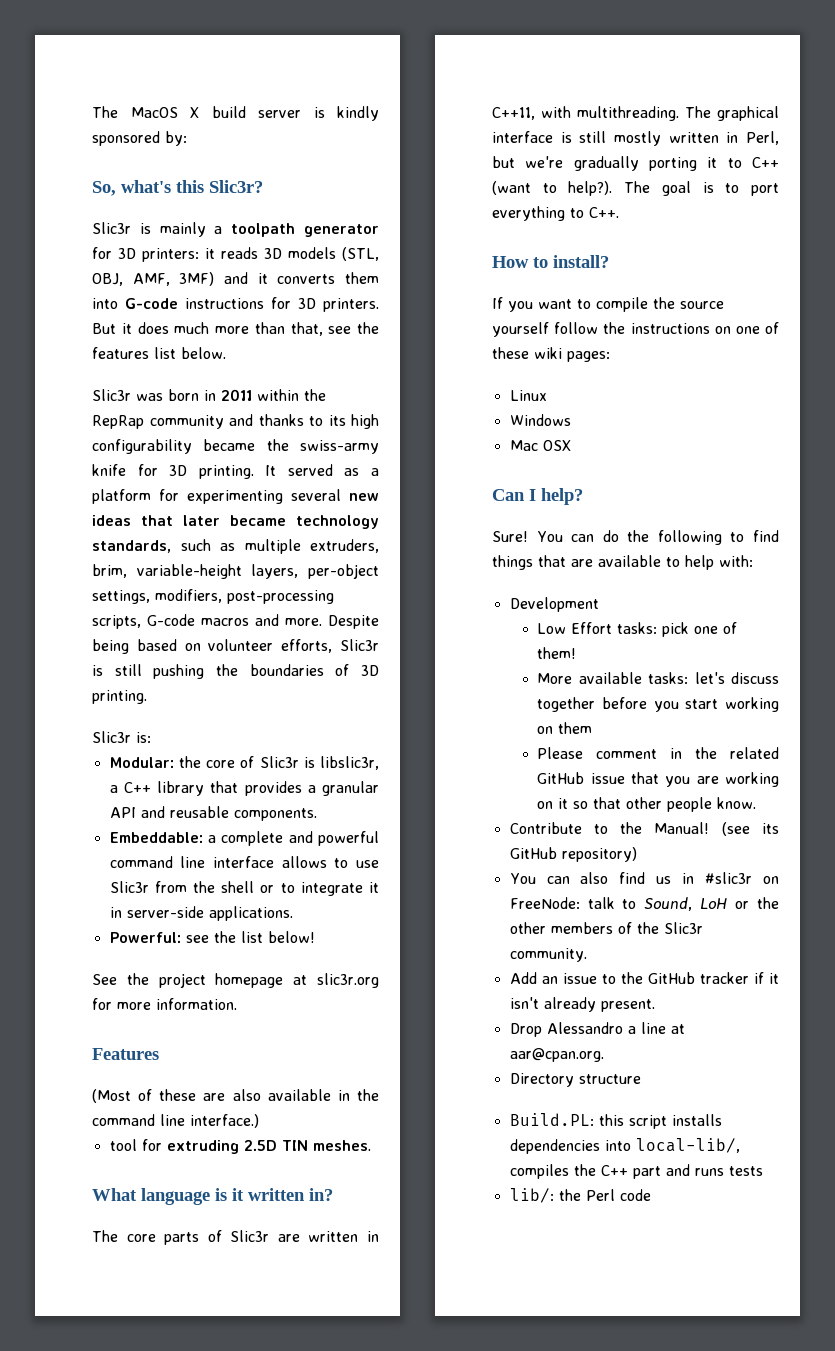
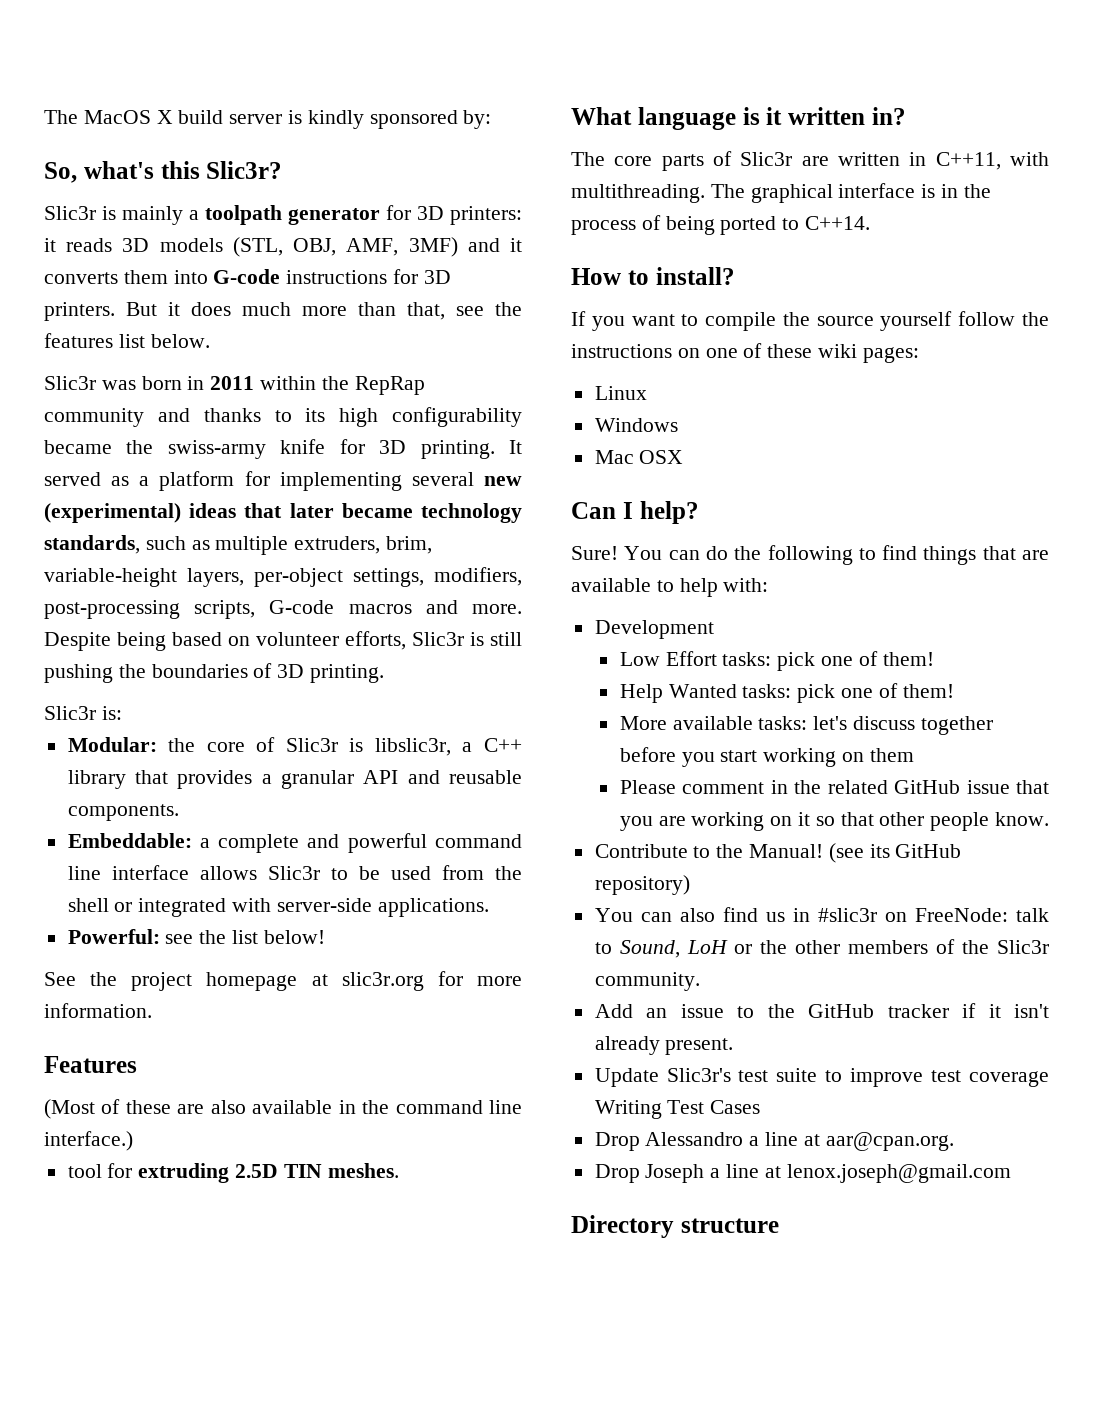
[187,490,283,504] experimenting -> [279,472,402,491] implementing
(379, 497) none -> [44,503,181,523] (experimental)
[334,858,379,868] [109,881,379,896] [109,907,122,918] to use Slic3r from the shell or to integrate it in -> [267,865,522,880] [67,898,272,917] Slic3r to be used from the shell or integrated with
[579,131,779,146] [492,156,779,171] [492,181,779,196] [492,206,619,221] still mostly written in Perl, but we're gradually porting it to C++ (want to help?). The goal is to port everything to C++. -> [941,184,991,198] [571,215,871,235] in the process of being ported to C++14.
(577, 653) none -> [619,683,954,703] // Help Wanted tasks: pick one of them!
(655, 1005) none -> [594,1068,1049,1087] [594,1100,761,1119] // Update Slic3r's test suite to improve test coverage Writing Test Cases
[509,1073,641,1087] [509,1113,722,1129] [509,1138,740,1154] [509,1164,763,1179] [509,1188,651,1203] Directory structure // Build.PL: this script installs dependencies into local-lib/, compiles the C++ part and runs tests // lib/: the Perl code -> [594,1164,1011,1183] [571,1215,779,1238] Drop Joseph a line at lenox.joseph@gmail.com // Directory structure

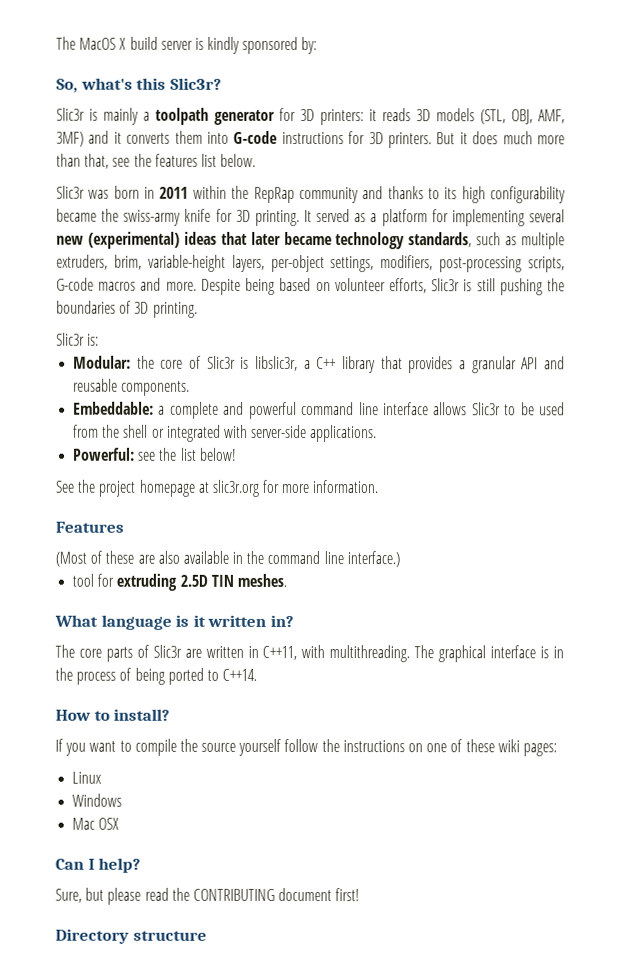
[571,545,1049,565] [571,578,769,597] [594,620,714,639] [619,651,934,671] [619,683,954,703] [619,716,993,735] [619,747,914,767] [619,780,1049,794] [619,812,1049,831] [594,843,962,863] [594,875,690,895] [594,907,1049,922] [594,939,1049,958] [594,972,700,991] [594,1003,1049,1018] [594,1036,734,1055] [594,1068,1049,1087] [594,1100,761,1119] [594,1132,954,1151] [594,1164,1011,1183] Sure! You can do the following to find things that are available to help with: // Development // Low Effort tasks: pick one of them! // Help Wanted tasks: pick one of them! // More available tasks: let's discuss together before you start working on them // Please comment in the related GitHub issue that you are working on it so that other people know. // Contribute to the Manual! (see its GitHub repository) // You can also find us in #slic3r on FreeNode: talk to Sound, LoH or the other members of the Slic3r community. // Add an issue to the GitHub tracker if it isn't already present. // Update Slic3r's test suite to improve test coverage Writing Test Cases // Drop Alessandro a line at aar@cpan.org. // Drop Joseph a line at lenox.joseph@gmail.com -> [55,887,361,905] Sure, but please read the CONTRIBUTING document first!

